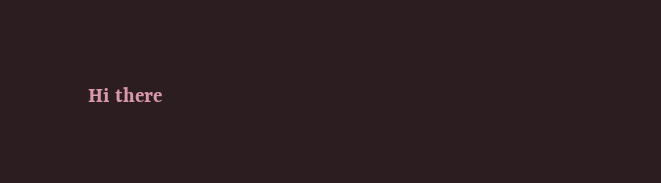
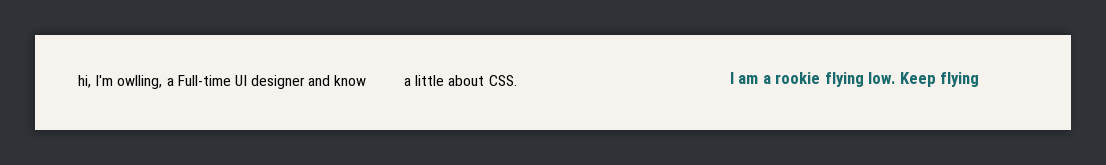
[88,87,162,102] Hi there -> [78,75,517,89] [730,72,980,87] hi, I'm owlling, a Full-time UI designer and know a little about CSS. // I am a rookie flying low. Keep flying

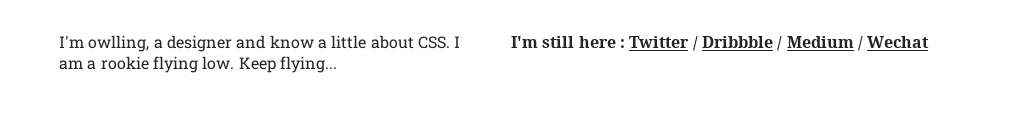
[78,75,91,88] hi, -> (59, 41) none
[177,75,247,86] Full-time UI -> (163, 44) none
(517, 80) // -> (450, 42) none
[940,72,980,87] flying -> [279,56,337,73] [511,36,930,51] flying... // I'm still here : Twitter / Dribbble / Medium / Wechat

